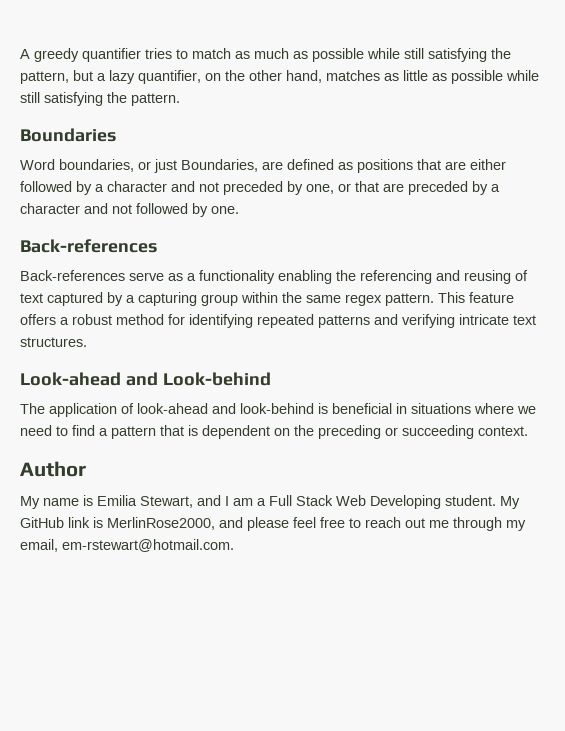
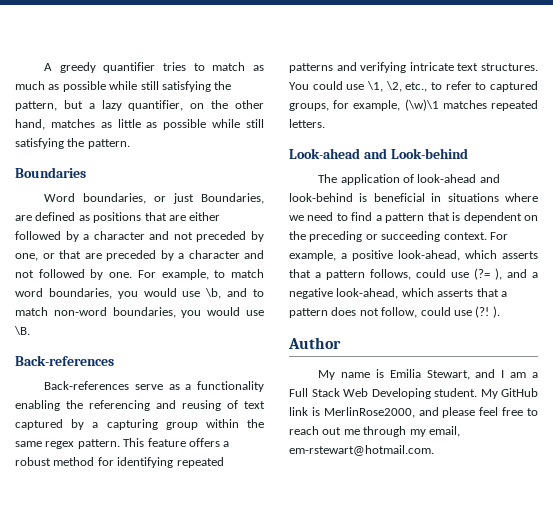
(239, 210) none -> [137,269,264,280] [15,288,264,299] [15,307,264,318] [14,326,30,335] For example, to match word boundaries, you would use \b, and to match non-word boundaries, you would use \B.
(87, 342) none -> [289,81,538,92] [289,99,538,111] [289,119,325,128] You could use \1, \2, etc., to refer to captured groups, for example, (\w)\1 matches repeated letters.
(528, 431) none -> [489,232,508,240] [289,250,538,261] [289,268,538,280] [289,288,507,299] [289,306,500,318] For example, a positive look-ahead, which asserts that a pattern follows, could use (?= ), and a negative look-ahead, which asserts that a pattern does not follow, could use (?! ).

